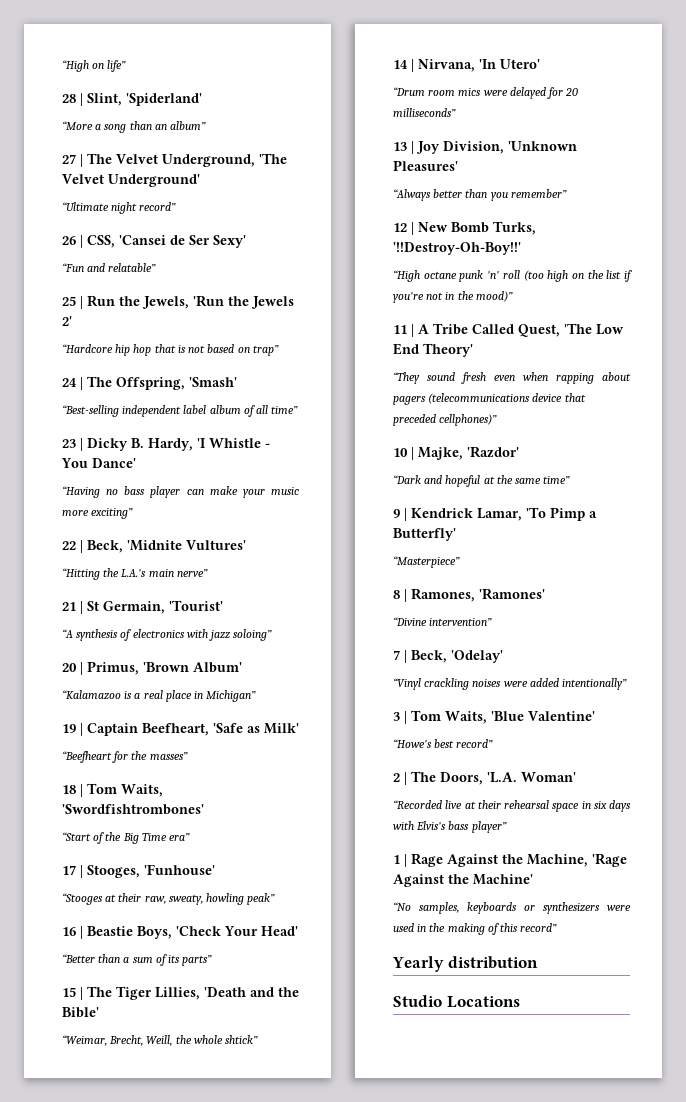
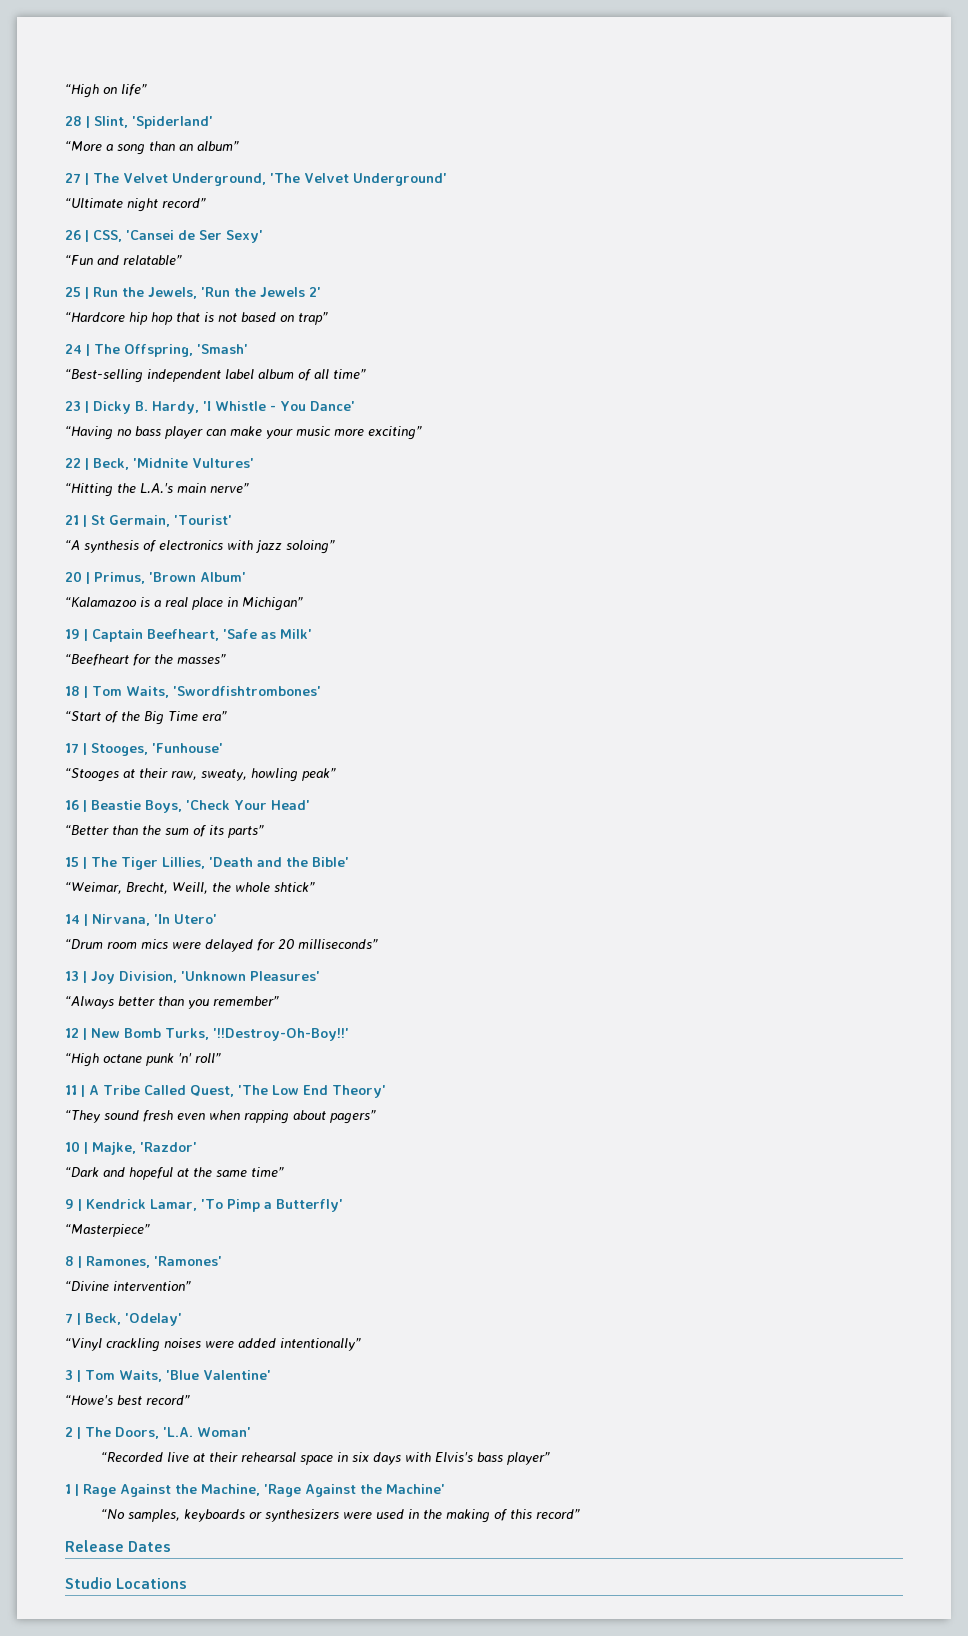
[123,957,130,963] a -> [142,825,161,835] the
[502,270,632,282] [393,291,513,303] roll (too high on the list if you're not in the mood)” -> [195,1053,221,1063] roll”
[393,393,586,405] [393,414,498,426] pagers (telecommunications device that preceded cellphones)” -> [330,1110,376,1124] pagers”
[392,956,538,972] Yearly distribution -> [65,1540,172,1552] Release Dates

